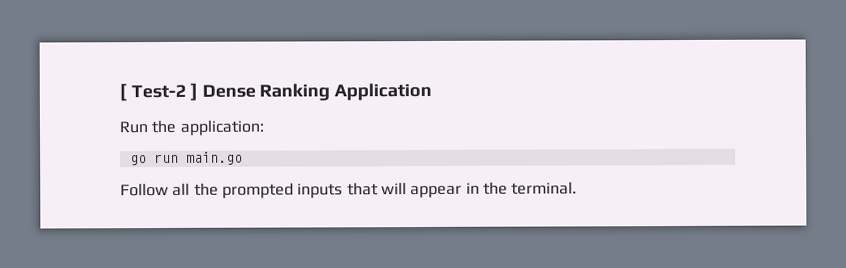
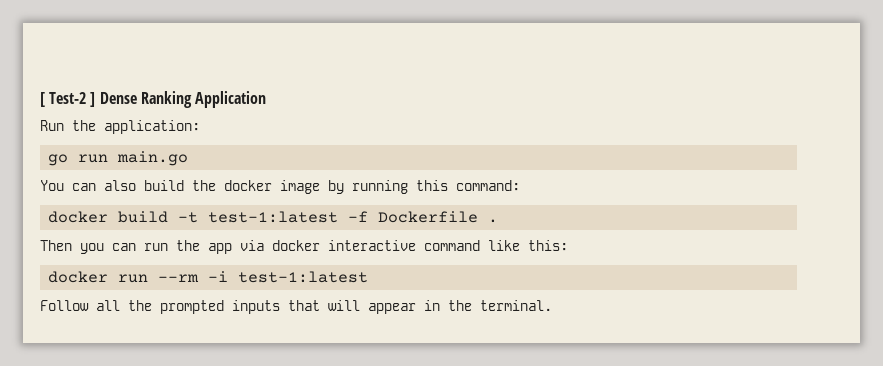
(243, 158) none -> [40,180,520,194] [48,211,499,223] [40,240,568,254] [48,271,369,283] // You can also build the docker image by running this command: // docker build -t test-1:latest -f Dockerfile . // Then you can run the app via docker interactive command like this: // docker run --rm -i test-1:latest

